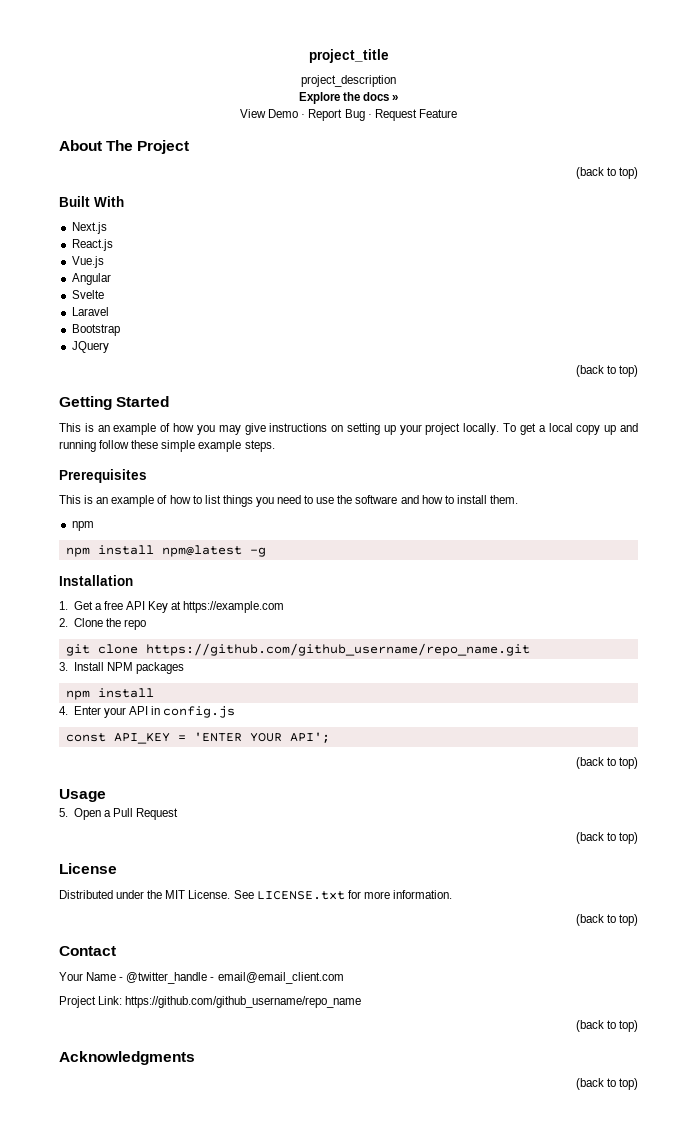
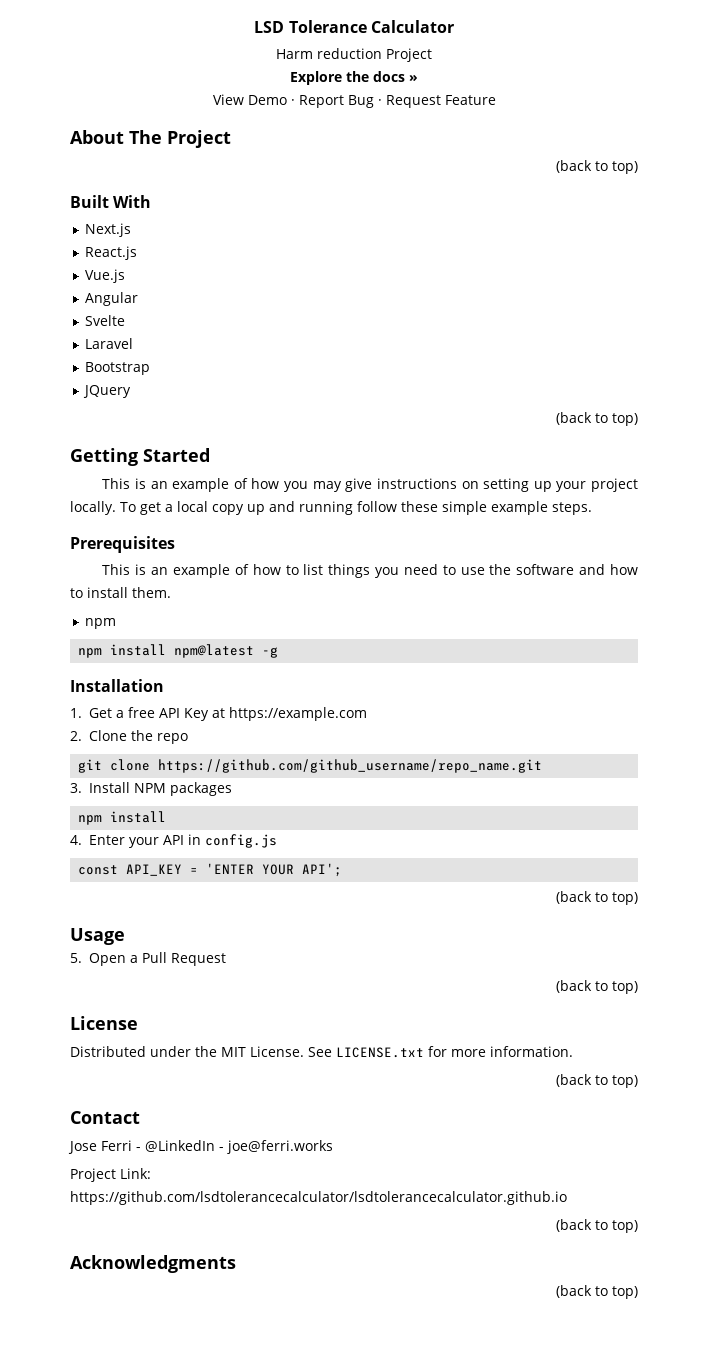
[308,49,389,63] [301,75,396,87] project_title // project_description -> [254,20,454,33] [276,48,432,62] LSD Tolerance Calculator // Harm reduction Project
[59,972,344,984] Your Name - @twitter_handle - email@email_client.com -> [68,1140,333,1154] Jose Ferri - @LinkedIn - joe@ferri.works
[125,996,362,1008] https://github.com/github_username/repo_name -> [70,1191,567,1205] https://github.com/lsdtolerancecalculator/lsdtolerancecalculator.github.io

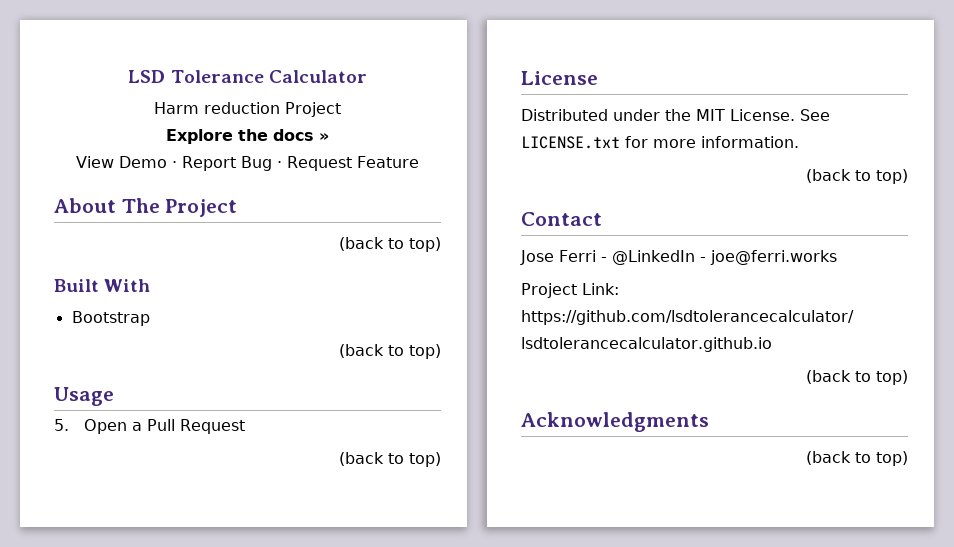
[84,223,131,237] [84,246,137,260] [84,269,125,283] [84,292,138,306] [84,315,125,326] [84,338,133,349] [84,362,150,375] [82,385,131,398] [556,412,638,426] [70,448,210,466] [102,478,639,492] [70,501,592,515] [70,536,175,553] [102,564,639,578] [70,587,171,598] [84,618,116,629] [78,644,279,658] [70,679,164,692] [70,707,367,721] [70,730,188,744] [78,759,543,773] [70,782,232,796] [78,811,167,825] [70,834,277,848] [78,863,343,877] Next.js // React.js // Vue.js // Angular // Svelte // Laravel // Bootstrap // JQuery // (back to top) // Getting Started // This is an example of how you may give instructions on setting up your project locally. To get a local copy up and running follow these simple example steps. // Prerequisites // This is an example of how to list things you need to use the software and how to install them. // npm // npm install npm@latest -g // Installation // 1. Get a free API Key at https://example.com // 2. Clone the repo // git clone https://github.com/github_username/repo_name.git // 3. Install NPM packages // npm install // 4. Enter your API in config.js // const API_KEY = 'ENTER YOUR API'; -> [71,311,150,326] Bootstrap

